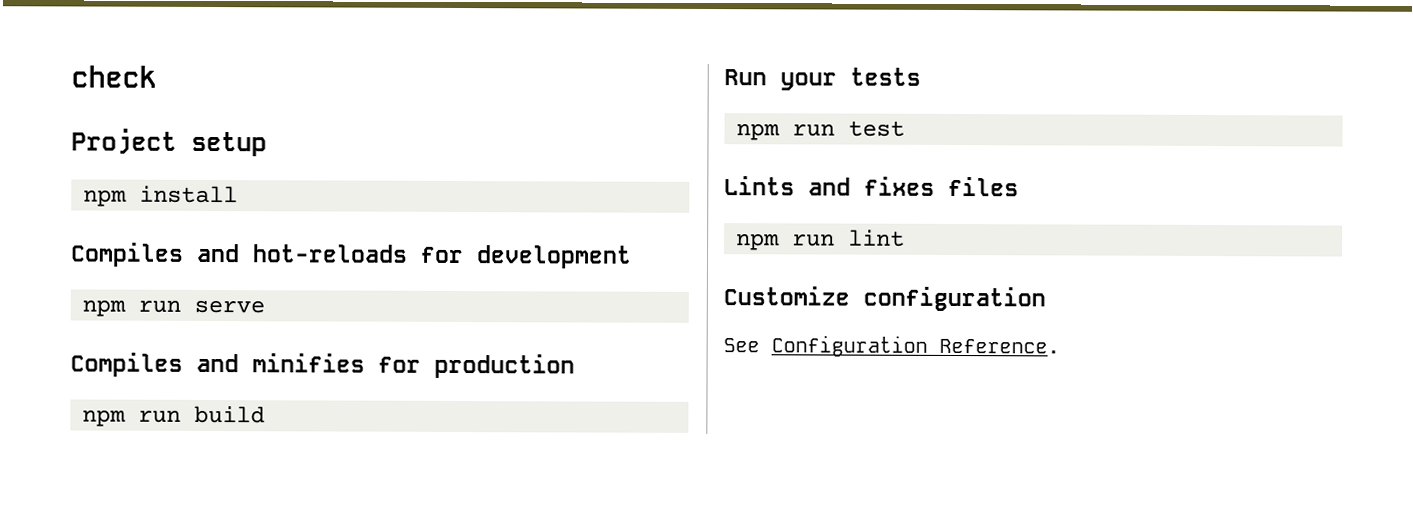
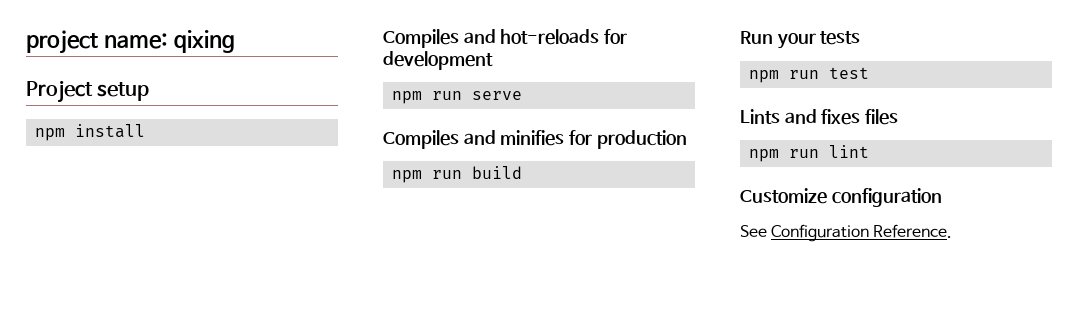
[71,65,157,88] check -> [26,30,235,54] project name: qixing

